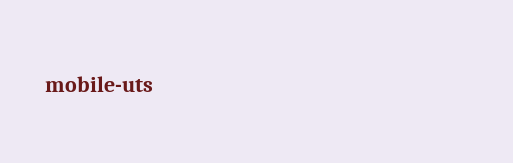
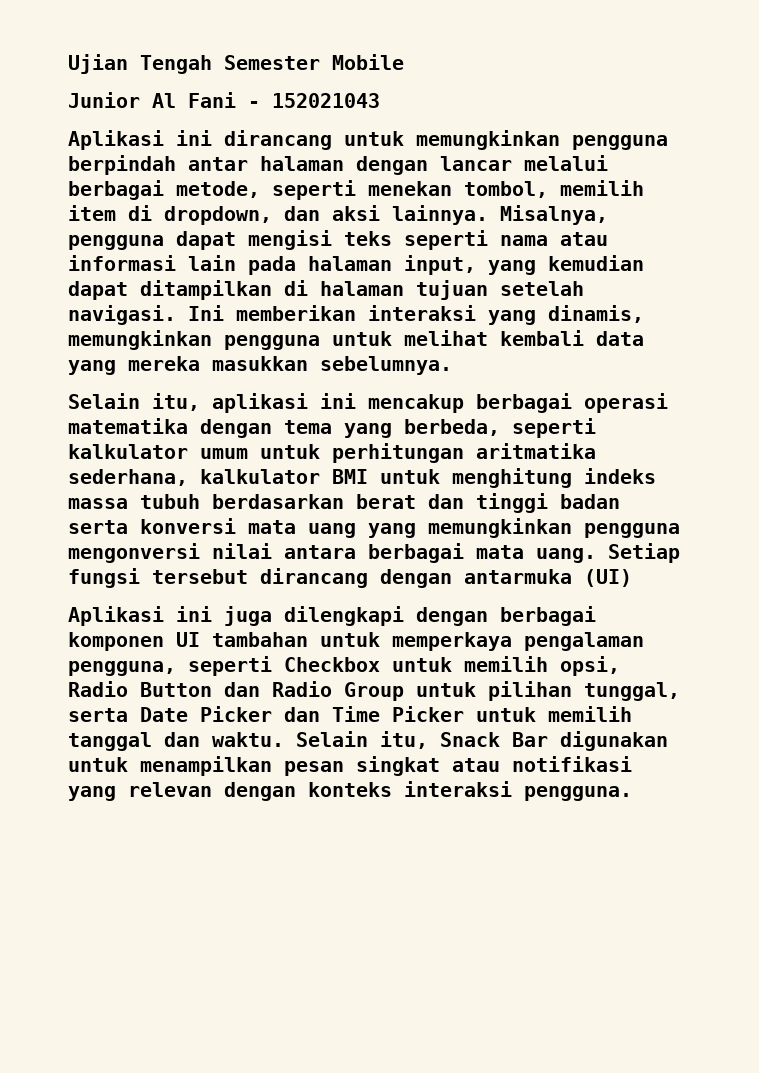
[45,76,153,92] mobile-uts -> [68,54,404,74] [68,92,380,108] [68,130,668,150] [68,155,608,175] [68,180,644,200] [68,205,608,225] [68,230,608,250] [68,255,644,275] [68,280,584,300] [68,305,644,325] [68,330,644,350] [68,356,452,375] [68,393,668,413] [68,418,596,438] [68,443,596,463] [68,468,656,488] [68,493,620,513] [68,518,680,538] [68,543,680,563] [68,568,632,588] [68,606,596,626] [68,632,644,651] [68,656,620,676] [68,681,680,701] [68,706,632,722] [68,731,668,751] [68,756,632,776] [68,781,632,801] Ujian Tengah Semester Mobile // Junior Al Fani - 152021043 // Aplikasi ini dirancang untuk memungkinkan pengguna berpindah antar halaman dengan lancar melalui berbagai metode, seperti menekan tombol, memilih item di dropdown, dan aksi lainnya. Misalnya, pengguna dapat mengisi teks seperti nama atau informasi lain pada halaman input, yang kemudian dapat ditampilkan di halaman tujuan setelah navigasi. Ini memberikan interaksi yang dinamis, memungkinkan pengguna untuk melihat kembali data yang mereka masukkan sebelumnya. // Selain itu, aplikasi ini mencakup berbagai operasi matematika dengan tema yang berbeda, seperti kalkulator umum untuk perhitungan aritmatika sederhana, kalkulator BMI untuk menghitung indeks massa tubuh berdasarkan berat dan tinggi badan serta konversi mata uang yang memungkinkan pengguna mengonversi nilai antara berbagai mata uang. Setiap fungsi tersebut dirancang dengan antarmuka (UI) // Aplikasi ini juga dilengkapi dengan berbagai komponen UI tambahan untuk memperkaya pengalaman pengguna, seperti Checkbox untuk memilih opsi, Radio Button dan Radio Group untuk pilihan tunggal, serta Date Picker dan Time Picker untuk memilih tanggal dan waktu. Selain itu, Snack Bar digunakan untuk menampilkan pesan singkat atau notifikasi yang relevan dengan konteks interaksi pengguna.

